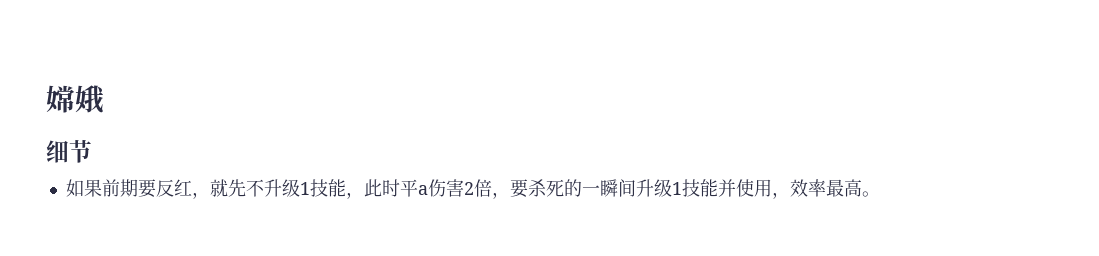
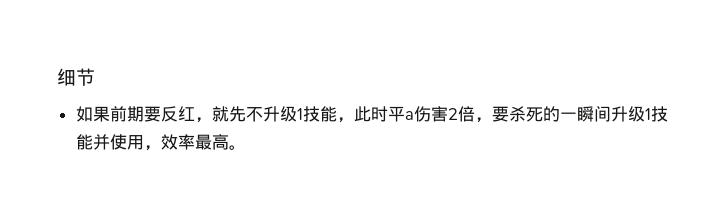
[46,85,105,114] 嫦娥 // -> (57, 77) none

